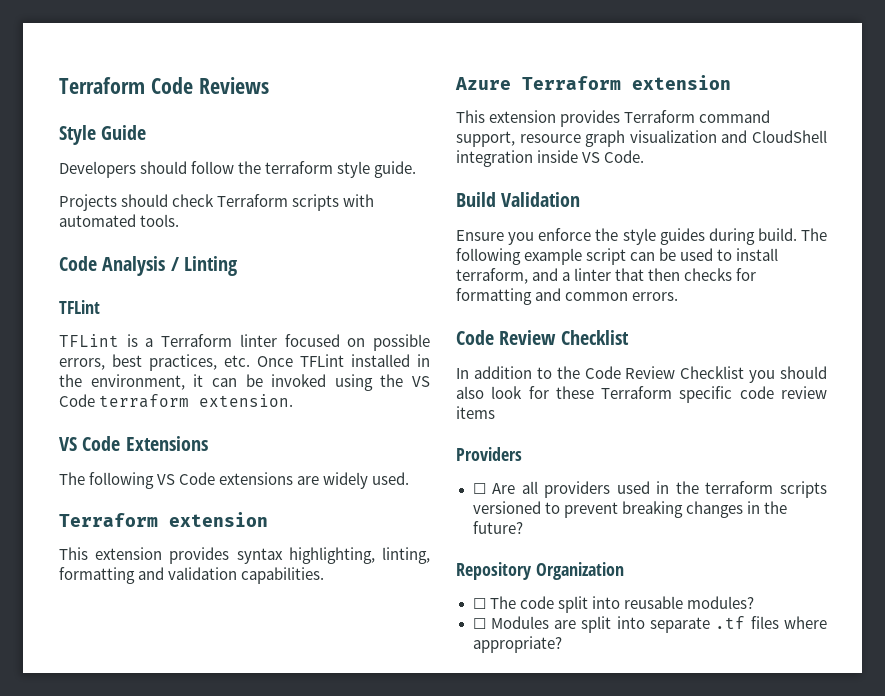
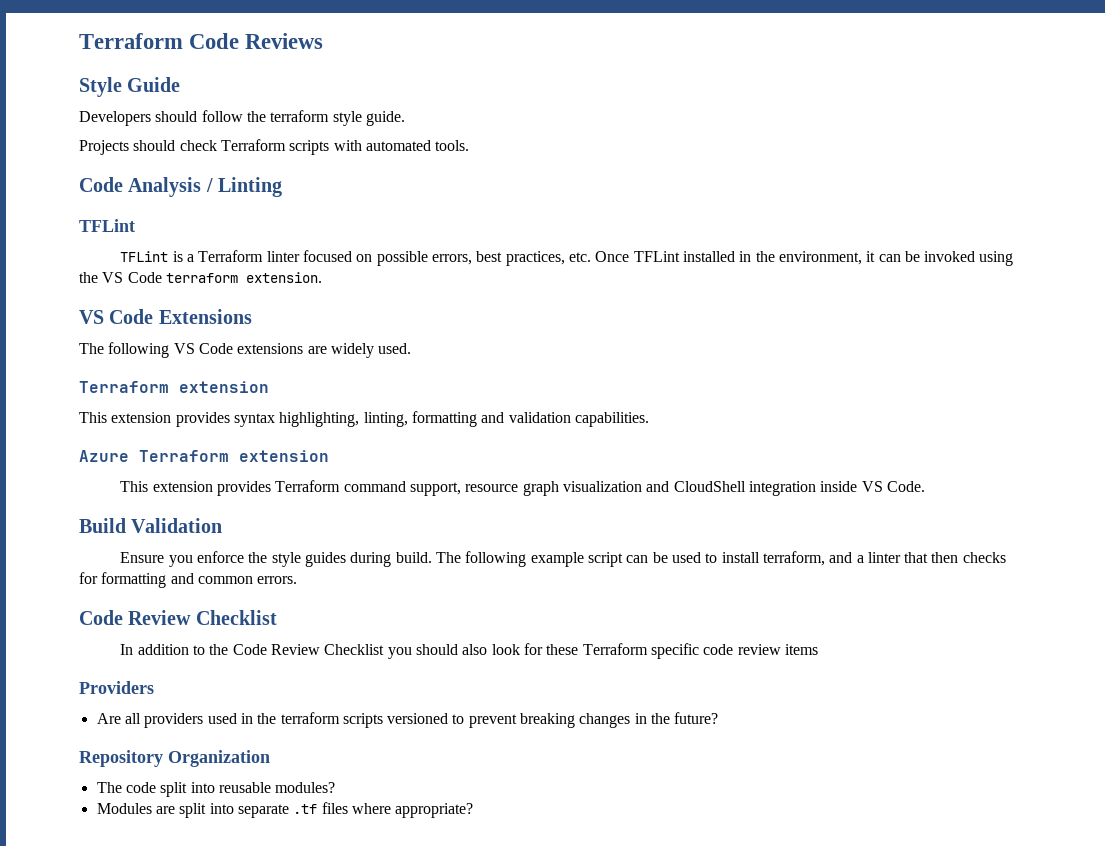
[472,483,486,494] ☐ -> (154, 687) none
[472,598,486,609] ☐ -> (270, 758) none
[472,618,486,629] ☐ -> (336, 787) none

